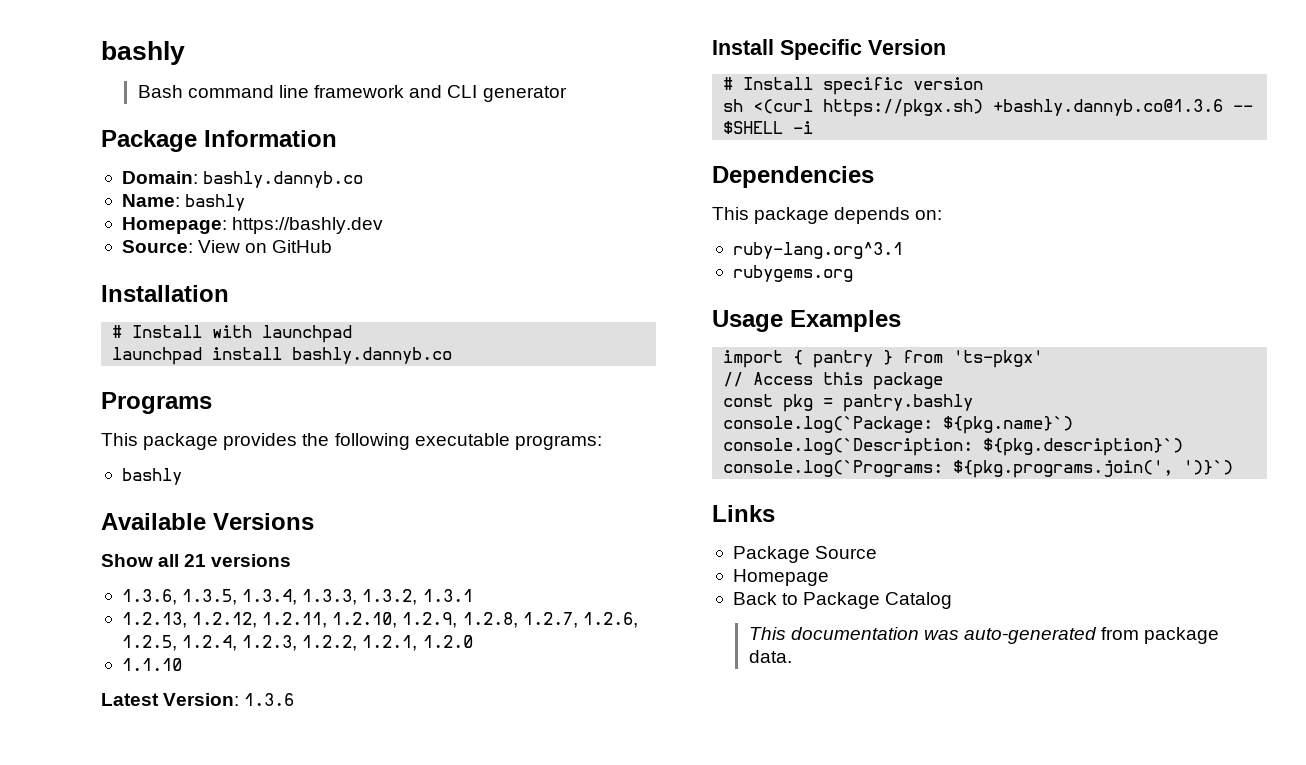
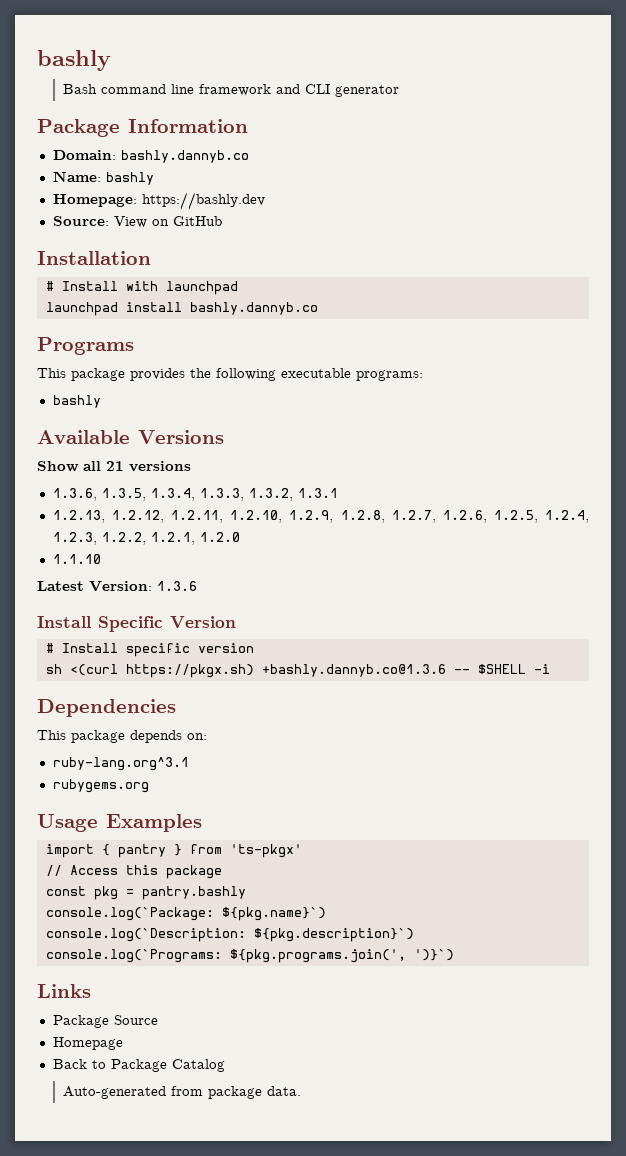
[748,627,1098,644] This documentation was auto-generated -> [63,1086,167,1099] Auto-generated

